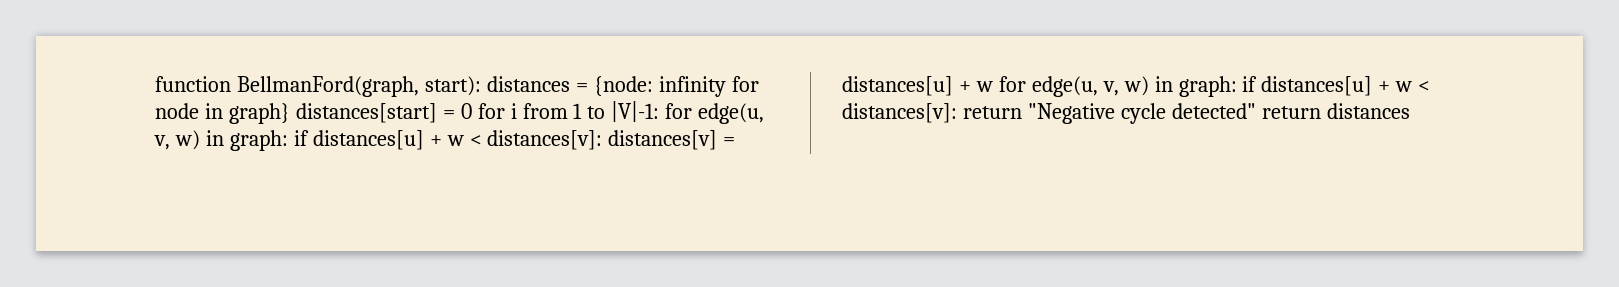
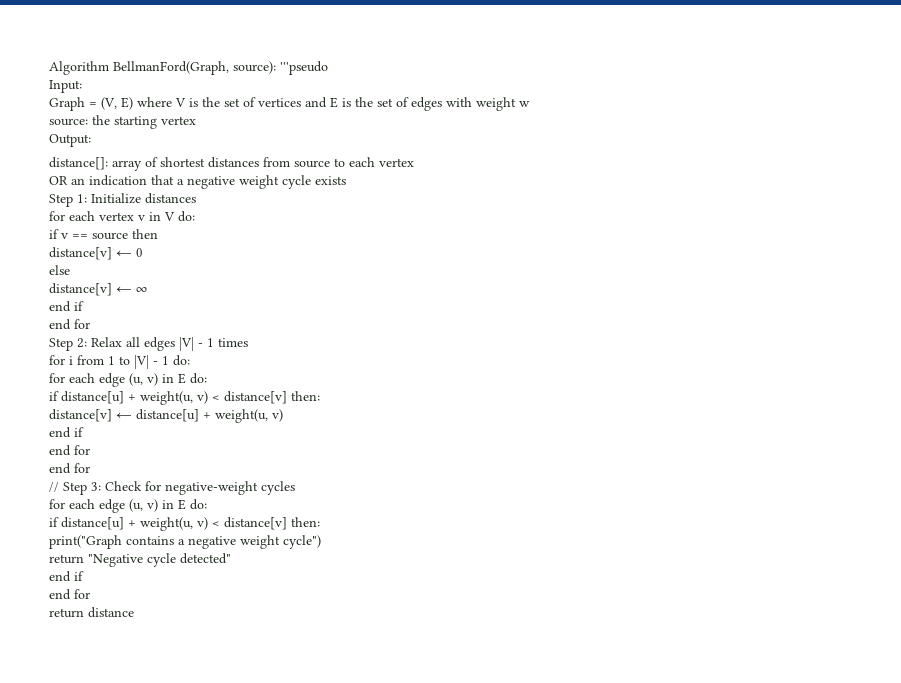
[155,76,759,97] [155,103,472,124] function BellmanFord(graph, start): distances = {node: infinity for node in graph} distances[start] = 0 -> [49,61,328,75] [49,80,82,93] [49,97,530,111] [49,115,196,129] [49,134,91,147] [49,157,414,171] [49,175,346,189] [49,193,196,207] [49,211,195,222] [49,229,158,240] [49,247,143,260] [49,265,70,275] [49,283,147,296] [49,301,84,312] [49,319,90,330] [49,337,248,351] Algorithm BellmanFord(Graph, source): '''pseudo // Input: // Graph = (V, E) where V is the set of vertices and E is the set of edges with weight w // source: the starting vertex // Output: // distance[]: array of shortest distances from source to each vertex // OR an indication that a negative weight cycle exists // Step 1: Initialize distances // for each vertex v in V do: // if v == source then // distance[v] ← 0 // else // distance[v] ← ∞ // end if // end for // Step 2: Relax all edges |V| - 1 times //
[611,101,765,124] [154,130,736,151] [842,76,1431,97] [842,103,1410,124] |V|-1: for edge(u, v, w) in graph: if distances[u] + w < distances[v]: distances[v] = distances[u] + w for edge(u, v, w) in graph: if distances[u] + w < distances[v]: return "Negative cycle detected" return distances -> [134,355,190,369] [49,373,207,387] [49,391,320,405] [49,409,283,423] [49,427,84,438] [49,445,90,456] [49,463,90,474] [49,481,295,495] [49,499,207,513] [49,517,320,531] [49,535,321,549] [49,553,231,567] [49,571,84,582] [49,589,90,600] [49,607,134,618] |V| - 1 do: // for each edge (u, v) in E do: // if distance[u] + weight(u, v) < distance[v] then: // distance[v] ← distance[u] + weight(u, v) // end if // end for // end for // // Step 3: Check for negative-weight cycles // for each edge (u, v) in E do: // if distance[u] + weight(u, v) < distance[v] then: // print("Graph contains a negative weight cycle") // return "Negative cycle detected" // end if // end for // return distance

